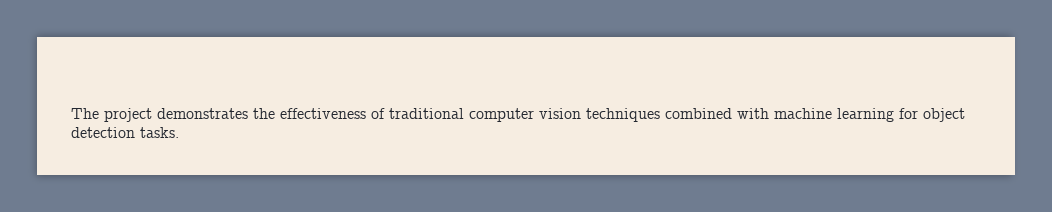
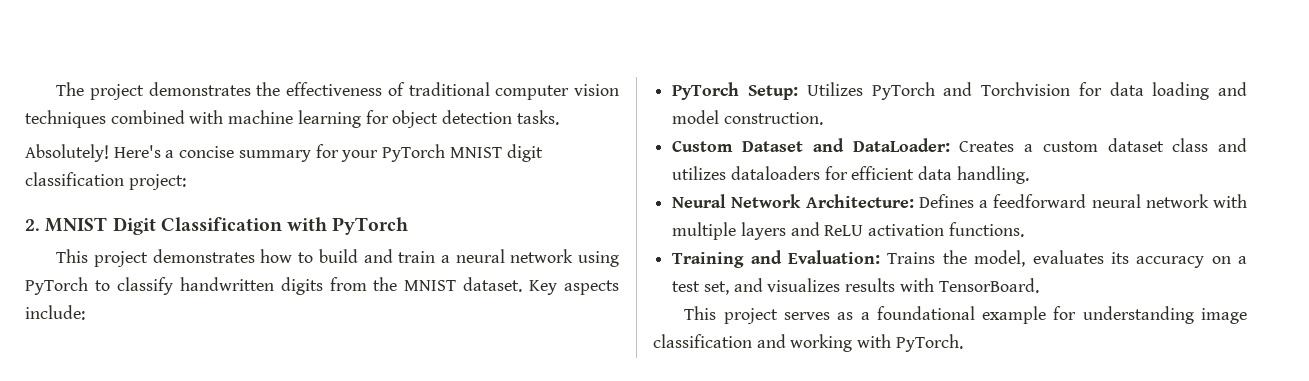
(179, 132) none -> [25,144,543,162] [25,172,186,190] [25,217,409,235] [56,249,619,267] [25,277,619,295] [25,305,85,320] [672,82,1247,100] [672,110,823,125] [672,138,1247,152] [672,166,1029,184] [672,194,1247,208] [672,222,1024,240] [672,250,1247,268] [672,278,1039,295] [684,306,1247,324] [653,334,963,352] // Absolutely! Here's a concise summary for your PyTorch MNIST digit classification project: // 2. MNIST Digit Classification with PyTorch // This project demonstrates how to build and train a neural network using PyTorch to classify handwritten digits from the MNIST dataset. Key aspects include: // PyTorch Setup: Utilizes PyTorch and Torchvision for data loading and model construction. // Custom Dataset and DataLoader: Creates a custom dataset class and utilizes dataloaders for efficient data handling. // Neural Network Architecture: Defines a feedforward neural network with multiple layers and ReLU activation functions. // Training and Evaluation: Trains the model, evaluates its accuracy on a test set, and visualizes results with TensorBoard. // This project serves as a foundational example for understanding image classification and working with PyTorch.

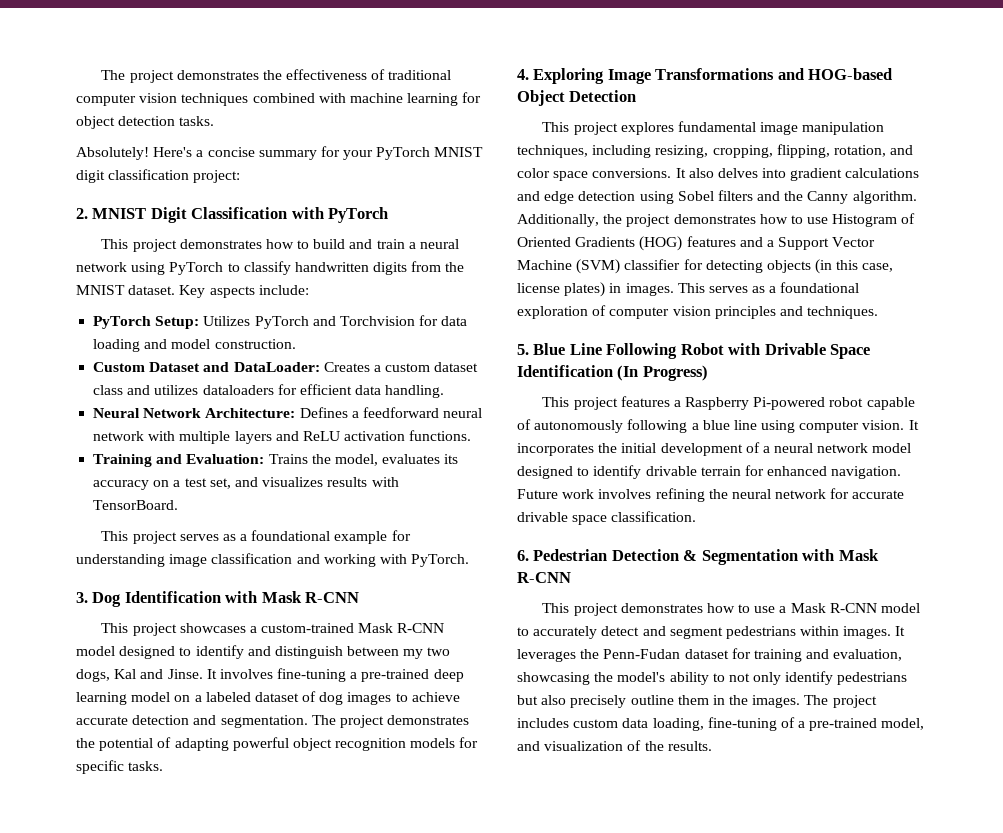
(963, 343) none -> [76,591,360,607] [101,623,445,636] [76,645,451,659] [76,668,464,682] [76,691,460,705] [76,715,470,728] [76,737,479,751] [76,760,164,774] [517,68,893,84] [517,90,637,106] [542,121,885,135] [517,144,914,158] [517,168,920,181] [517,190,917,204] [517,213,916,227] [517,236,876,251] [517,259,894,274] [517,282,860,297] [517,305,879,319] [517,343,871,359] [517,365,708,381] [542,396,915,410] [517,419,919,433] [517,442,912,456] [517,465,902,479] [517,488,905,502] [517,511,697,525] [517,549,879,565] [517,572,571,583] [542,603,921,616] [517,626,906,639] [517,648,903,662] [517,671,908,685] [517,695,877,708] [517,717,925,731] [517,740,712,751] // 3. Dog Identification with Mask R-CNN // This project showcases a custom-trained Mask R-CNN model designed to identify and distinguish between my two dogs, Kal and Jinse. It involves fine-tuning a pre-trained deep learning model on a labeled dataset of dog images to achieve accurate detection and segmentation. The project demonstrates the potential of adapting powerful object recognition models for specific tasks. // 4. Exploring Image Transformations and HOG-based Object Detection // This project explores fundamental image manipulation techniques, including resizing, cropping, flipping, rotation, and color space conversions. It also delves into gradient calculations and edge detection using Sobel filters and the Canny algorithm. Additionally, the project demonstrates how to use Histogram of Oriented Gradients (HOG) features and a Support Vector Machine (SVM) classifier for detecting objects (in this case, license plates) in images. This serves as a foundational exploration of computer vision principles and techniques. // 5. Blue Line Following Robot with Drivable Space Identification (In Progress) // This project features a Raspberry Pi-powered robot capable of autonomously following a blue line using computer vision. It incorporates the initial development of a neural network model designed to identify drivable terrain for enhanced navigation. Future work involves refining the neural network for accurate drivable space classification. // 6. Pedestrian Detection & Segmentation with Mask R-CNN // This project demonstrates how to use a Mask R-CNN model to accurately detect and segment pedestrians within images. It leverages the Penn-Fudan dataset for training and evaluation, showcasing the model's ability to not only identify pedestrians but also precisely outline them in the images. The project includes custom data loading, fine-tuning of a pre-trained model, and visualization of the results.

